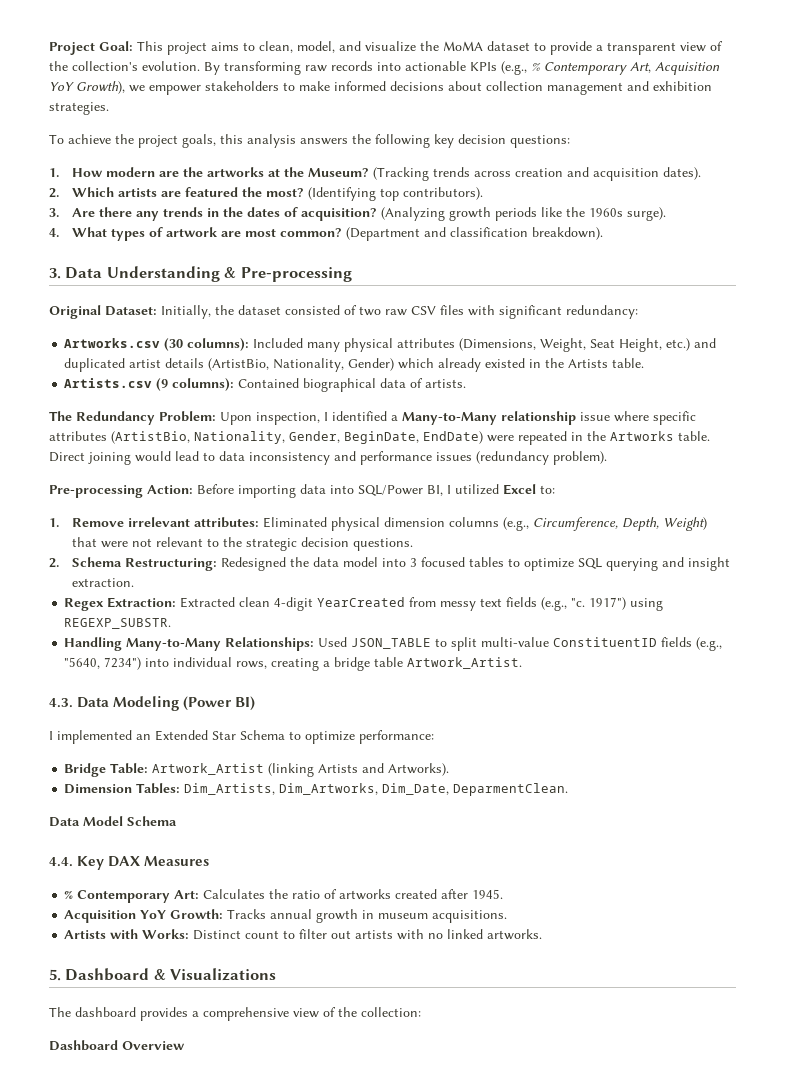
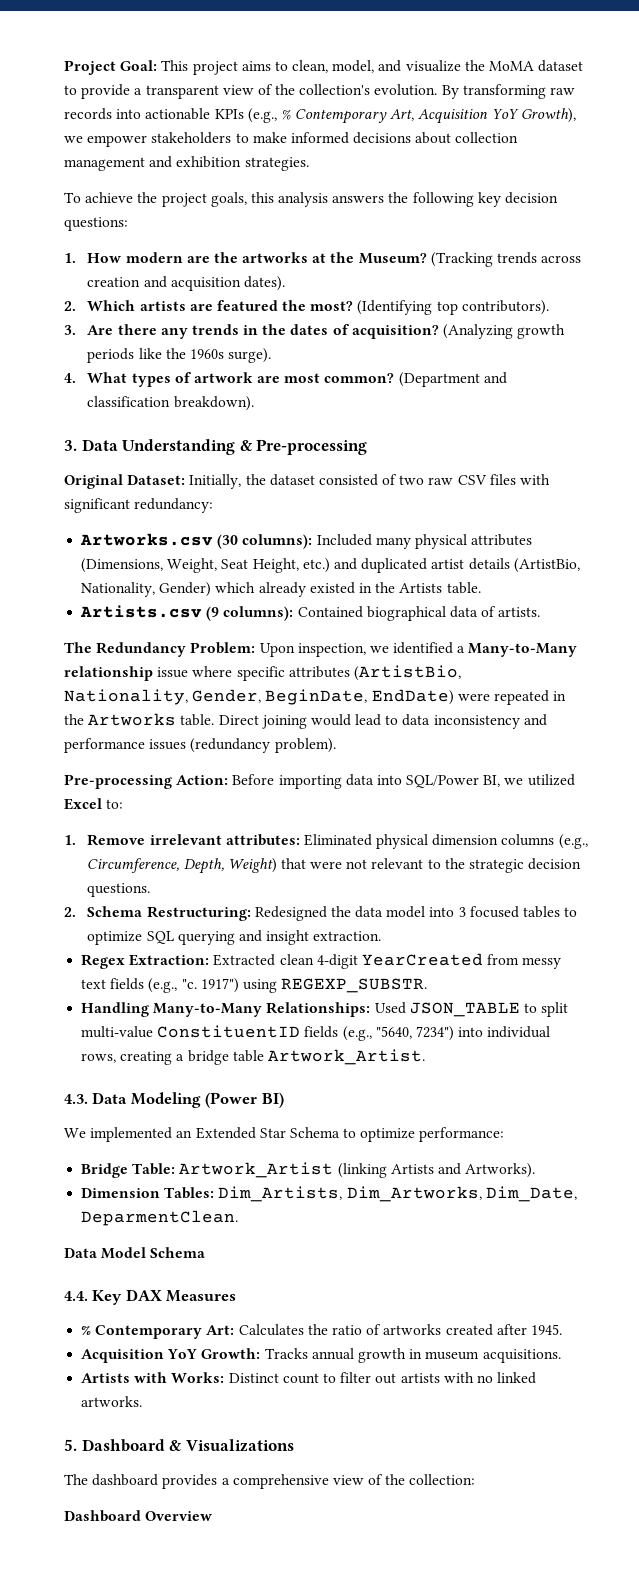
[324,412,328,421] I -> [369,646,389,653] we
[447,485,451,494] I -> [504,778,524,785] we
[49,731,53,740] I -> [64,1128,86,1138] We

